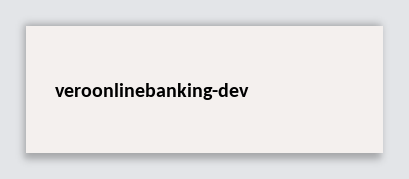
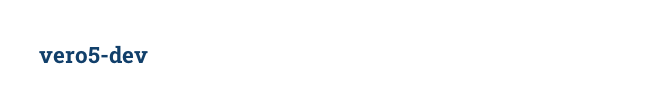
[55,83,249,100] veroonlinebanking-dev -> [39,45,148,64] vero5-dev

